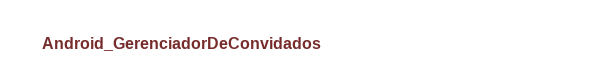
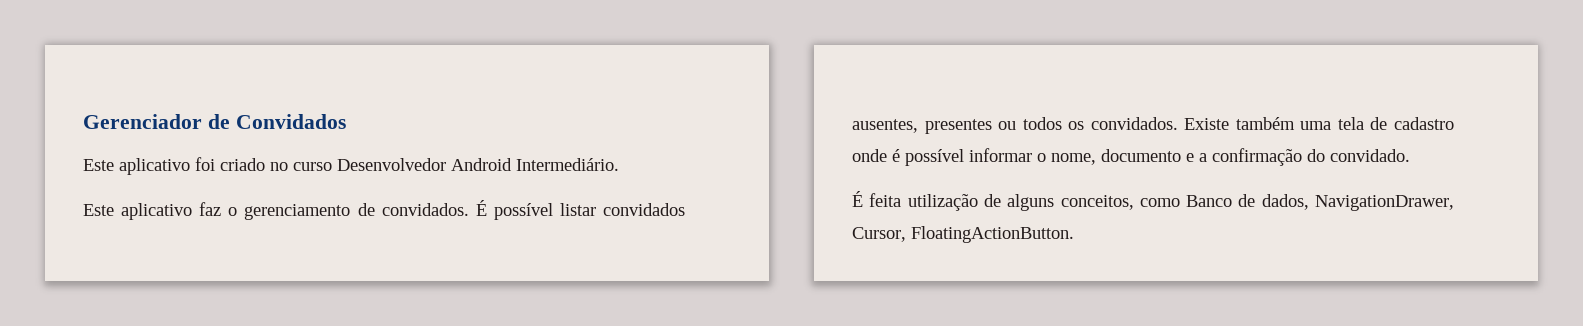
[42,37,321,51] Android_GerenciadorDeConvidados -> [83,114,346,129] [83,157,619,175] [83,200,686,220] [852,117,1454,134] [852,148,1410,166] [852,191,1454,211] [852,226,1074,243] Gerenciador de Convidados // Este aplicativo foi criado no curso Desenvolvedor Android Intermediário. // Este aplicativo faz o gerenciamento de convidados. É possível listar convidados ausentes, presentes ou todos os convidados. Existe também uma tela de cadastro onde é possível informar o nome, documento e a confirmação do convidado. // É feita utilização de alguns conceitos, como Banco de dados, NavigationDrawer, Cursor, FloatingActionButton.

